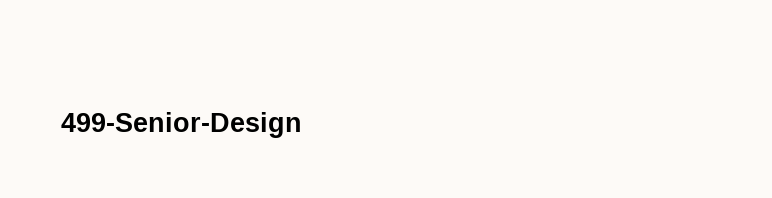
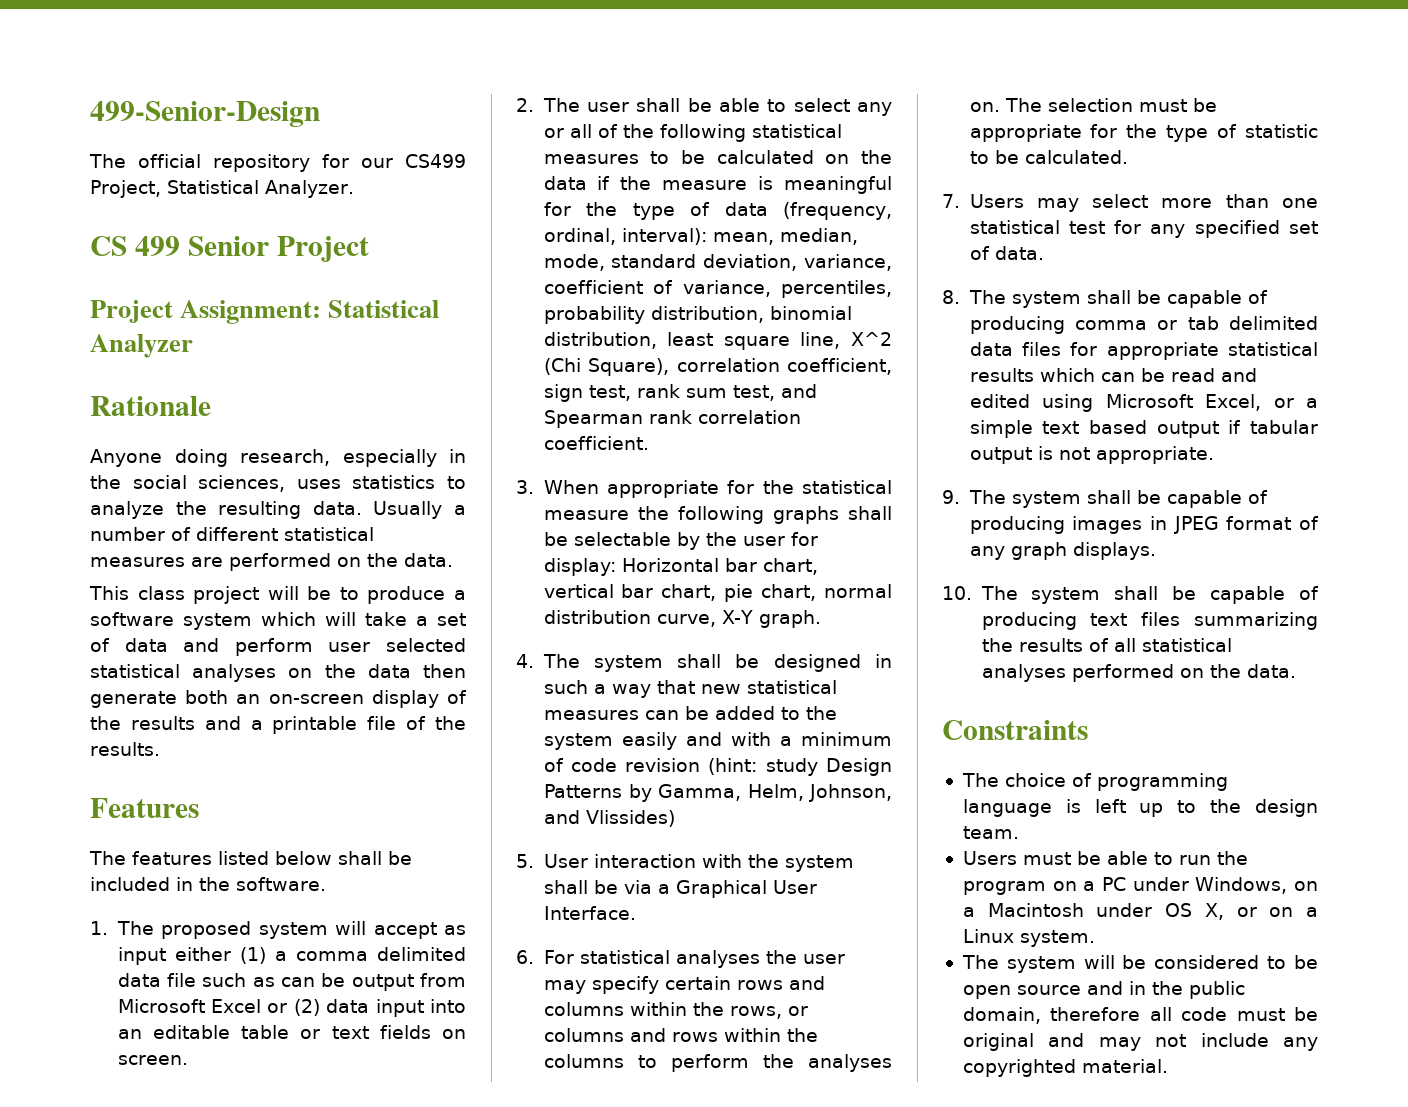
(302, 125) none -> [89,154,466,172] [90,180,354,198] [90,236,369,262] [90,300,440,324] [90,334,193,358] [90,396,211,416] [90,449,466,467] [90,475,466,492] [90,501,466,519] [90,527,374,541] [90,553,453,571] [89,586,466,604] [90,612,467,630] [90,638,466,656] [90,664,466,682] [90,690,467,708] [90,716,466,734] [90,742,160,756] [90,798,199,818] [89,851,412,865] [90,877,326,891] [90,921,466,939] [117,947,466,965] [117,973,466,991] [117,999,466,1017] [117,1025,466,1039] [117,1055,188,1065] [516,98,892,116] [543,124,842,142] [543,150,892,164] [543,176,892,194] [543,202,892,220] [543,228,858,245] [543,254,892,271] [543,280,892,298] [543,306,852,324] [543,332,892,350] [543,358,892,376] [543,384,817,402] [543,410,801,428] [543,436,649,450] [516,480,892,498] [543,506,892,524] [543,532,818,550] [543,558,819,576] [543,584,892,602] [543,610,822,628] [516,654,892,672] [543,680,837,698] [543,706,837,720] [543,732,892,750] [543,758,892,776] [543,784,892,802] [543,810,675,827] [516,854,854,872] [543,880,817,898] [543,906,636,920] [516,950,846,968] [543,976,825,994] [543,1002,808,1019] [543,1028,818,1042] [543,1054,892,1072] [969,98,1217,112] [969,124,1318,142] [969,150,1128,164] [942,194,1318,212] [969,220,1318,238] [969,246,1044,260] [942,290,1268,308] [969,316,1318,334] [969,342,1318,360] [969,368,1257,382] [969,394,1318,412] [969,420,1318,438] [969,446,1214,464] [942,490,1268,508] [969,516,1319,534] [969,542,1156,560] [942,586,1319,604] [981,612,1318,630] [981,638,1232,652] [981,664,1296,682] [942,720,1088,740] [961,773,1228,791] [962,799,1318,817] [962,826,1019,839] [962,851,1248,865] [962,877,1318,895] [962,903,1318,920] [962,929,1095,947] [961,955,1318,973] [962,981,1245,999] [962,1007,1318,1024] [962,1033,1318,1051] [962,1059,1168,1077] // The official repository for our CS499 Project, Statistical Analyzer. // CS 499 Senior Project // Project Assignment: Statistical Analyzer // Rationale // Anyone doing research, especially in the social sciences, uses statistics to analyze the resulting data. Usually a number of different statistical measures are performed on the data. // This class project will be to produce a software system which will take a set of data and perform user selected statistical analyses on the data then generate both an on-screen display of the results and a printable file of the results. // Features // The features listed below shall be included in the software. // 1. The proposed system will accept as input either (1) a comma delimited data file such as can be output from Microsoft Excel or (2) data input into an editable table or text fields on screen. // 2. The user shall be able to select any or all of the following statistical measures to be calculated on the data if the measure is meaningful for the type of data (frequency, ordinal, interval): mean, median, mode, standard deviation, variance, coefficient of variance, percentiles, probability distribution, binomial distribution, least square line, X^2 (Chi Square), correlation coefficient, sign test, rank sum test, and Spearman rank correlation coefficient. // 3. When appropriate for the statistical measure the following graphs shall be selectable by the user for display: Horizontal bar chart, vertical bar chart, pie chart, normal distribution curve, X-Y graph. // 4. The system shall be designed in such a way that new statistical measures can be added to the system easily and with a minimum of code revision (hint: study Design Patterns by Gamma, Helm, Johnson, and Vlissides) // 5. User interaction with the system shall be via a Graphical User Interface. // 6. For statistical analyses the user may specify certain rows and columns within the rows, or columns and rows within the columns to perform the analyses on. The selection must be appropriate for the type of statistic to be calculated. // 7. Users may select more than one statistical test for any specified set of data. // 8. The system shall be capable of producing comma or tab delimited data files for appropriate statistical results which can be read and edited using Microsoft Excel, or a simple text based output if tabular output is not appropriate. // 9. The system shall be capable of producing images in JPEG format of any graph displays. // 10. The system shall be capable of producing text files summarizing the results of all statistical analyses performed on the data. // Constraints // The choice of programming language is left up to the design team. // Users must be able to run the program on a PC under Windows, on a Macintosh under OS X, or on a Linux system. // The system will be considered to be open source and in the public domain, therefore all code must be original and may not include any copyrighted material.

